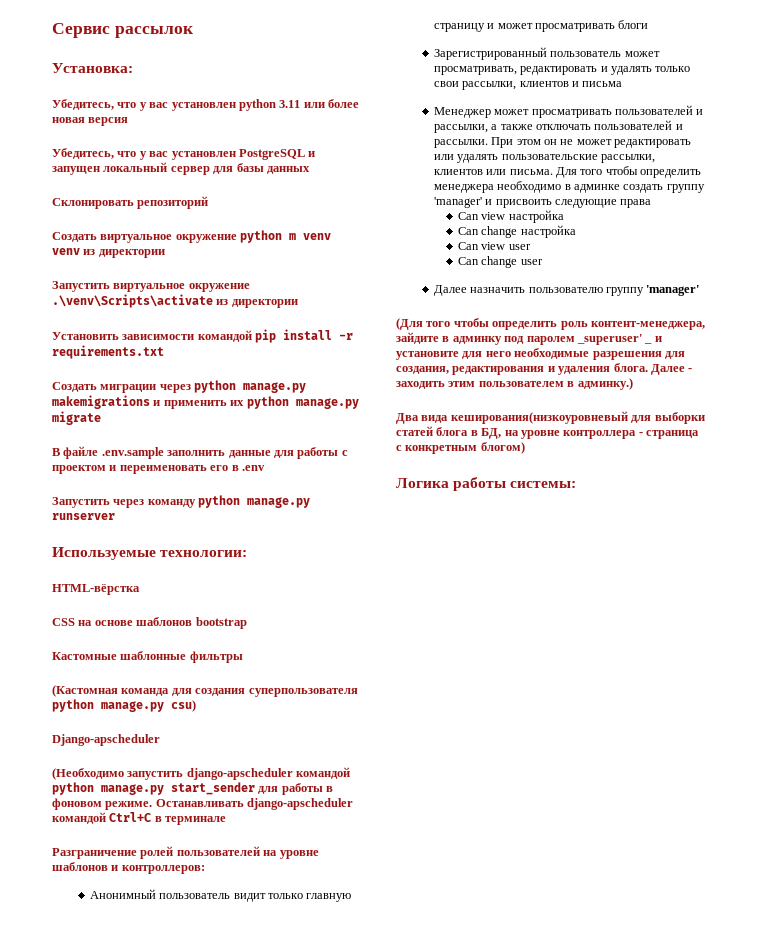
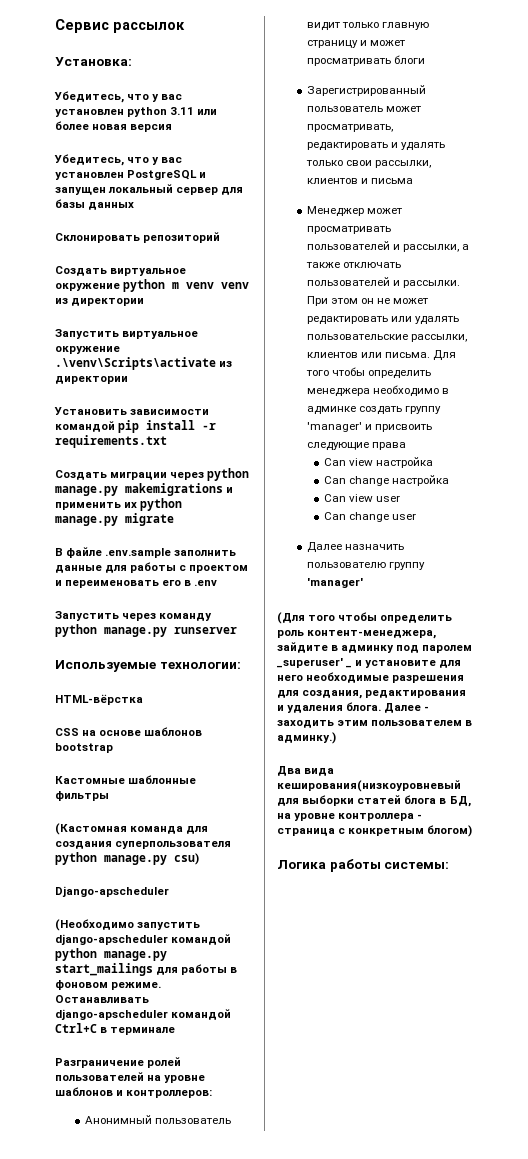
[171,782,255,795] start_sender -> [55,963,153,976] start_mailings

